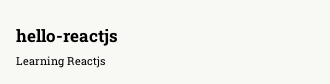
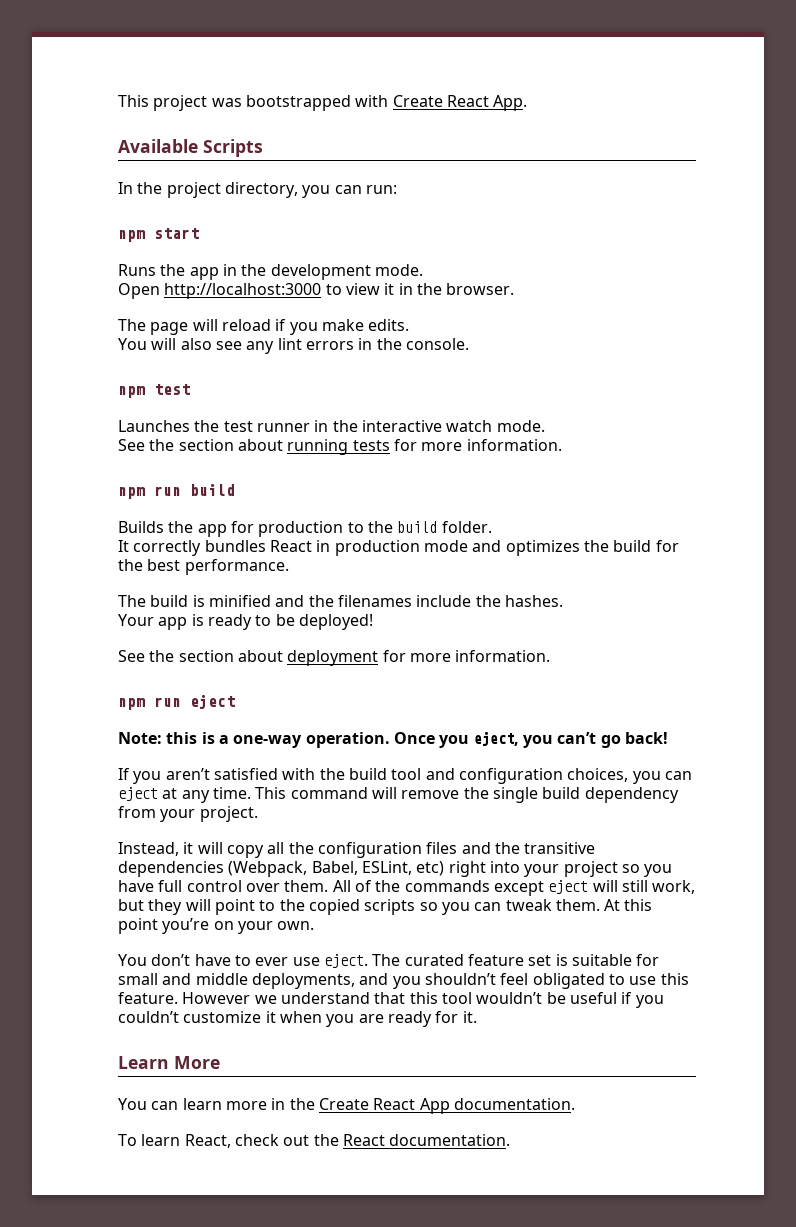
[16,29,118,46] [16,56,105,68] hello-reactjs // Learning Reactjs -> [118,95,528,111] [118,139,263,157] [118,182,397,198] [118,228,199,242] [118,264,423,280] [118,283,515,299] [118,319,410,335] [118,338,469,354] [118,384,190,398] [118,420,545,432] [118,439,562,455] [118,484,235,499] [118,521,492,537] [118,540,679,556] [118,559,289,575] [118,595,563,607] [118,614,373,630] [118,650,551,666] [118,694,235,710] [118,731,668,748] [118,768,692,784] [118,787,679,803] [118,806,258,822] [118,842,596,858] [118,861,673,877] [118,880,696,896] [118,899,653,915] [118,918,315,934] [118,954,660,968] [118,973,689,989] [118,992,664,1008] [118,1011,477,1027] [118,1056,220,1069] [118,1098,575,1114] [118,1134,511,1148] This project was bootstrapped with Create React App. // Available Scripts // In the project directory, you can run: // npm start // Runs the app in the development mode. // Open http://localhost:3000 to view it in the browser. // The page will reload if you make edits. // You will also see any lint errors in the console. // npm test // Launches the test runner in the interactive watch mode. // See the section about running tests for more information. // npm run build // Builds the app for production to the build folder. // It correctly bundles React in production mode and optimizes the build for the best performance. // The build is minified and the filenames include the hashes. // Your app is ready to be deployed! // See the section about deployment for more information. // npm run eject // Note: this is a one-way operation. Once you eject, you can’t go back! // If you aren’t satisfied with the build tool and configuration choices, you can eject at any time. This command will remove the single build dependency from your project. // Instead, it will copy all the configuration files and the transitive dependencies (Webpack, Babel, ESLint, etc) right into your project so you have full control over them. All of the commands except eject will still work, but they will point to the copied scripts so you can tweak them. At this point you’re on your own. // You don’t have to ever use eject. The curated feature set is suitable for small and middle deployments, and you shouldn’t feel obligated to use this feature. However we understand that this tool wouldn’t be useful if you couldn’t customize it when you are ready for it. // Learn More // You can learn more in the Create React App documentation. // To learn React, check out the React documentation.

